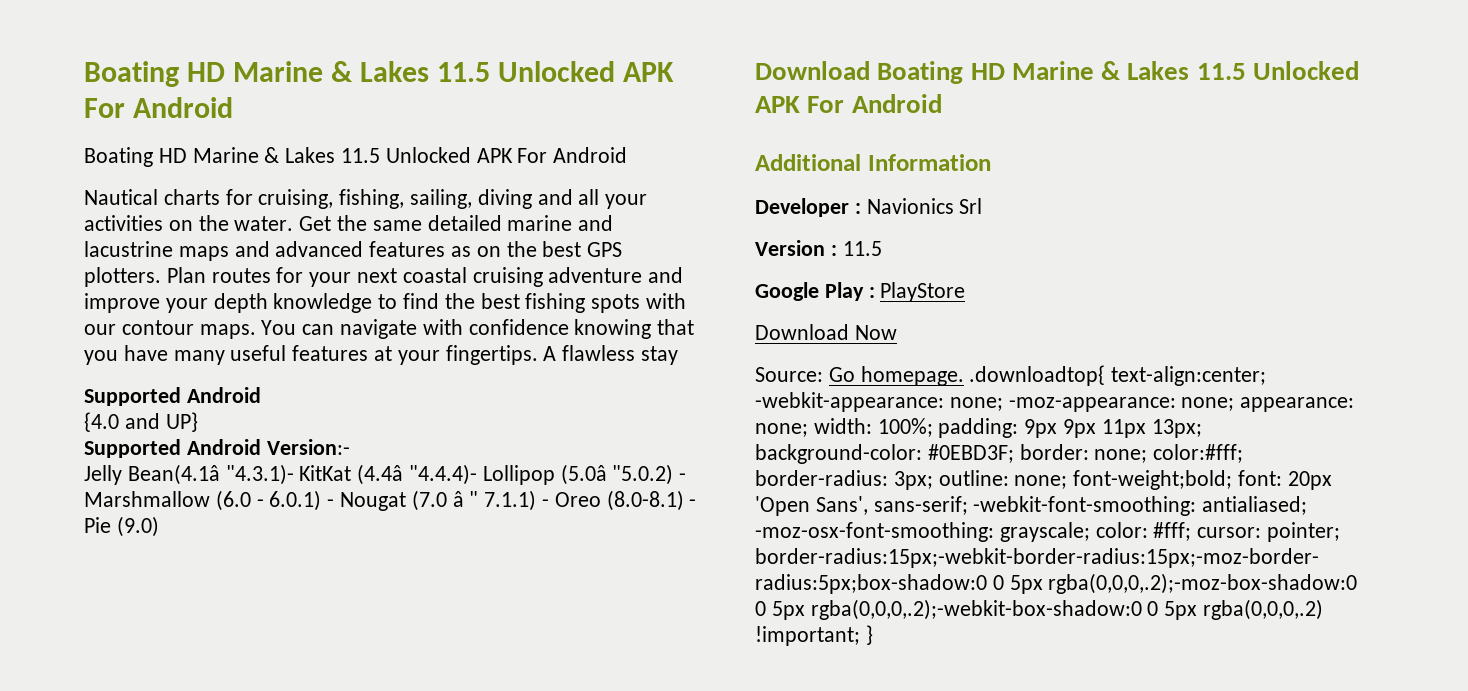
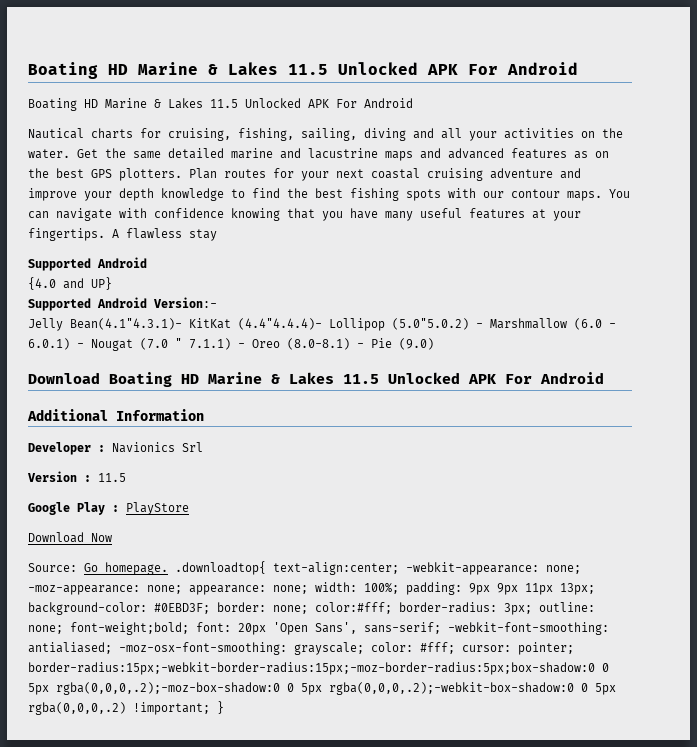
[127,464,674,485] Bean(4.1â "4.3.1)- KitKat (4.4â "4.4.4)- Lollipop (5.0â "5.0.2) -> [70,318,469,331] Bean(4.1"4.3.1)- KitKat (4.4"4.4.4)- Lollipop (5.0"5.0.2)
[452,491,464,507] â -> (168, 344) none

